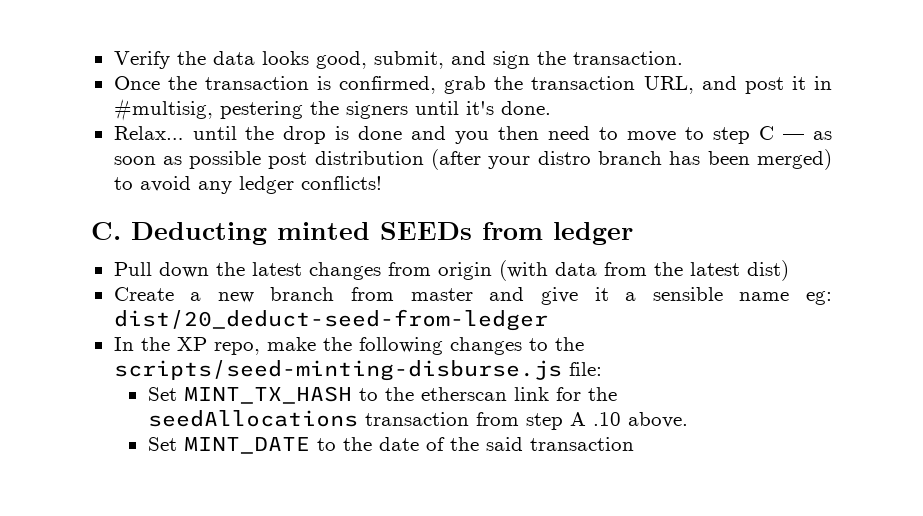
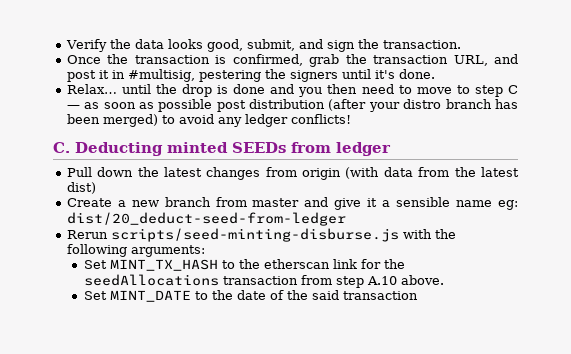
[113,337,584,355] [113,360,602,381] In the XP repo, make the following changes to the scripts/seed-minting-disburse.js file: -> [66,228,456,242] [66,244,205,257] Rerun scripts/seed-minting-disburse.js with the following arguments:
[569,412,621,426] A .10 -> [366,276,397,285] A.10

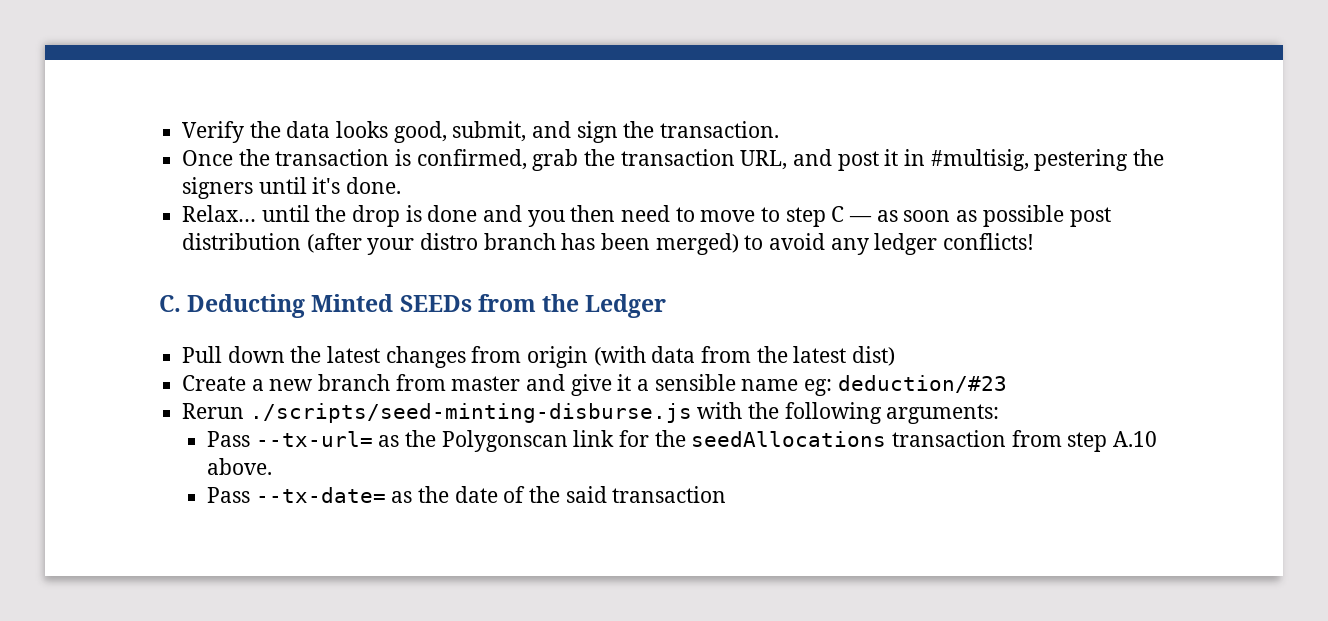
[167,142,228,153] minted -> [311,294,394,312] Minted
[336,142,391,156] ledger -> [542,294,667,318] the Ledger
[66,212,346,226] dist/20_deduct-seed-from-ledger -> [837,375,1007,393] deduction/#23
[110,228,399,242] scripts/seed-minting-disburse.js -> [249,403,692,423] ./scripts/seed-minting-disburse.js
[83,259,330,271] Set MINT_TX_HASH to the etherscan -> [207,430,568,452] Pass --tx-url= as the Polygonscan
[83,290,208,302] Set MINT_DATE to -> [207,487,413,503] Pass --tx-date= as

